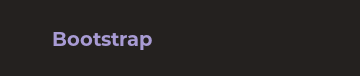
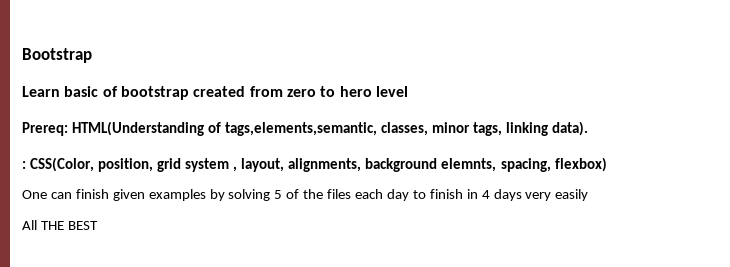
(152, 41) none -> [22,86,408,100] [22,121,589,136] [22,157,607,172] [22,189,589,201] [22,220,98,230] // Learn basic of bootstrap created from zero to hero level // Prereq: HTML(Understanding of tags,elements,semantic, classes, minor tags, linking data). // : CSS(Color, position, grid system , layout, alignments, background elemnts, spacing, flexbox) // One can finish given examples by solving 5 of the files each day to finish in 4 days very easily // All THE BEST

